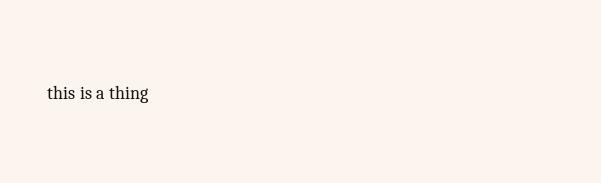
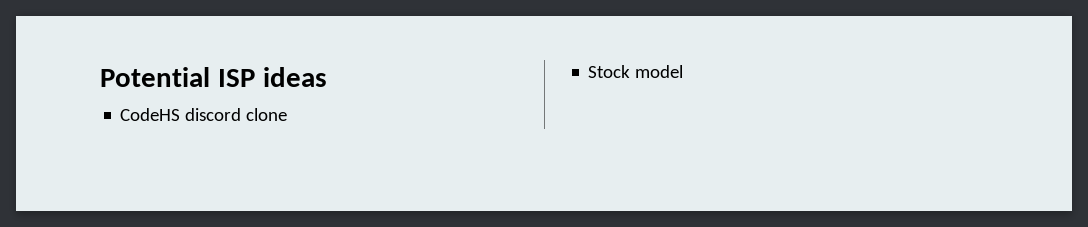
[47,85,150,103] this is a thing -> [100,67,327,87] [120,108,288,121] [588,65,684,78] Potential ISP ideas // CodeHS discord clone // Stock model

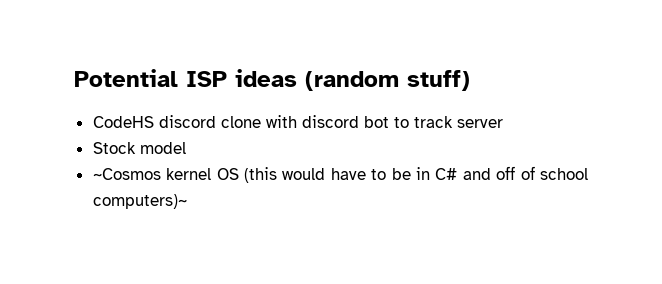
(327, 77) none -> [305,70,470,91] (random stuff)
[588,65,684,78] // Stock model -> [265,115,503,128] [92,142,186,154] [92,166,588,183] [92,194,187,209] with discord bot to track server // Stock model // ~Cosmos kernel OS (this would have to be in C# and off of school computers)~

